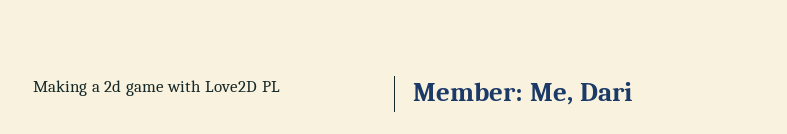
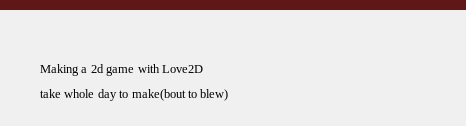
[261,81,280,92] [413,82,633,105] PL // Member: Me, Dari -> [40,89,229,101] // take whole day to make(bout to blew)

